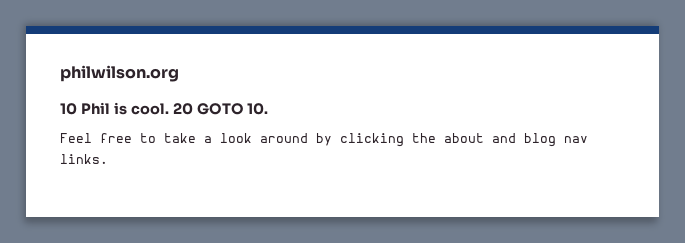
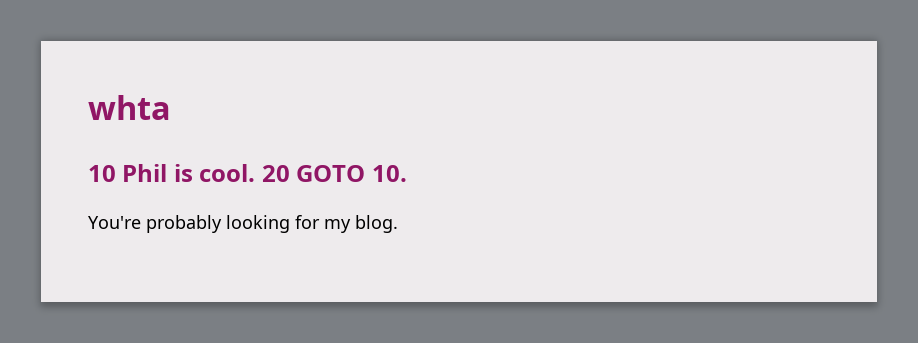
[60,65,179,82] philwilson.org -> [88,95,171,120] whta
[60,133,588,147] [60,154,108,164] Feel free to take a look around by clicking the about and blog nav links. -> [88,215,398,233] You're probably looking for my blog.

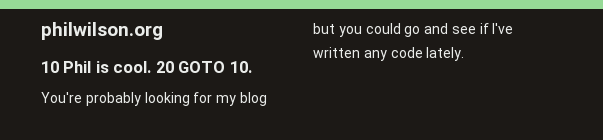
[88,95,171,120] whta -> [41,22,163,40] philwilson.org
[355,215,398,233] blog. -> [239,92,267,106] [313,23,514,37] [313,47,465,61] blog but you could go and see if I've written any code lately.

